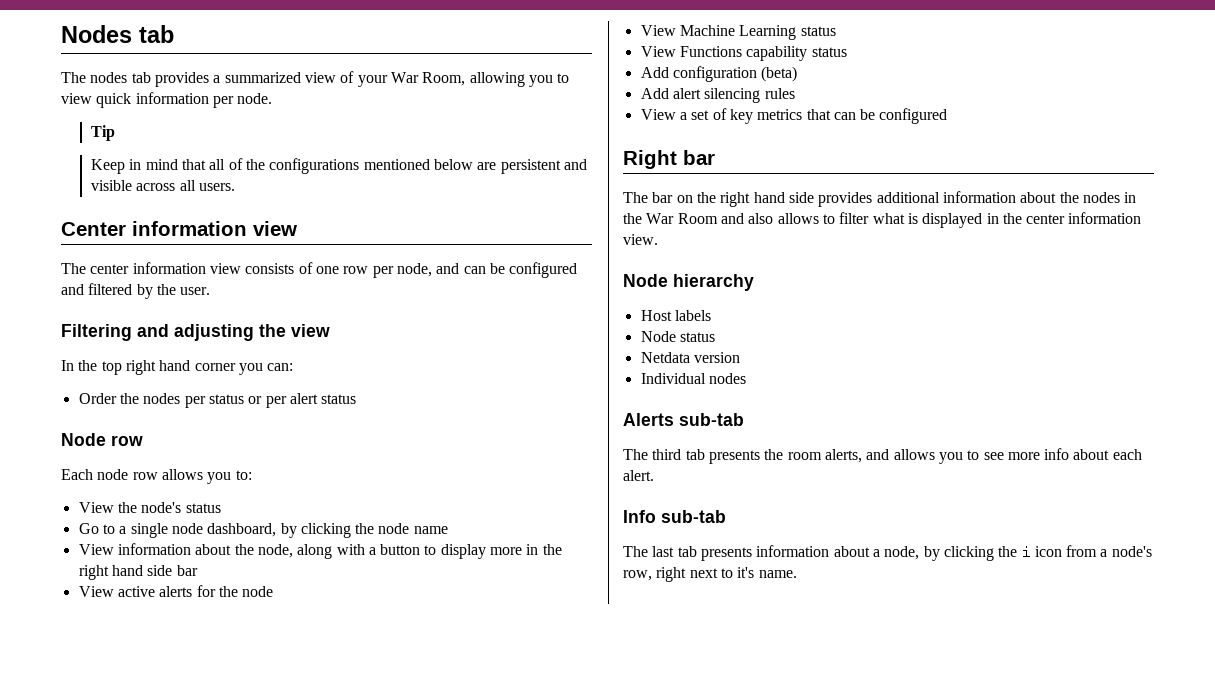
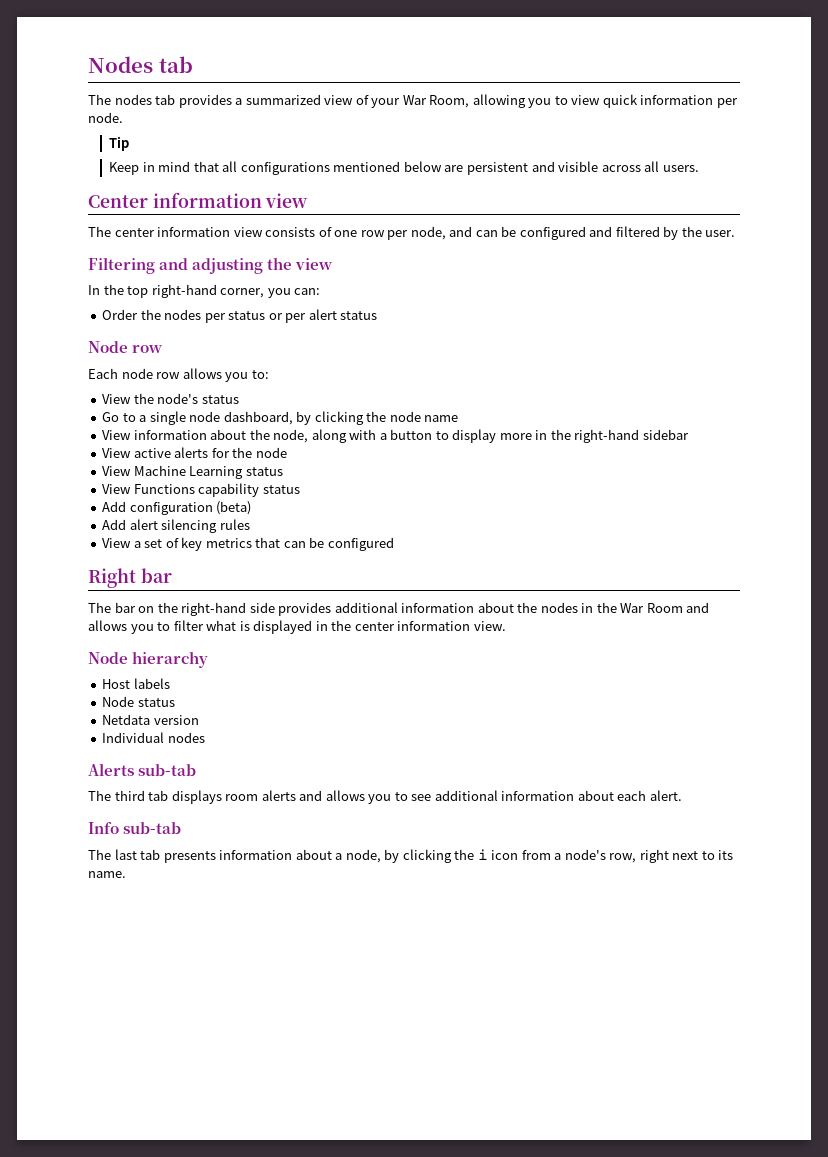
[228,158,265,170] of the -> (238, 166) none
[125,360,236,375] right hand corner -> [151,284,265,298] right-hand corner,
[78,565,198,580] right hand side bar -> [574,429,689,443] right-hand sidebar
[720,192,785,207] right hand -> [181,602,247,616] right-hand
[748,213,819,224] also allows -> [88,620,154,634] allows you
[708,449,862,464] presents the room alerts, -> [171,790,296,804] displays room alerts
[1007,448,1070,460] more info -> [434,790,575,801] additional information
[737,567,755,578] it's -> [718,850,734,860] its

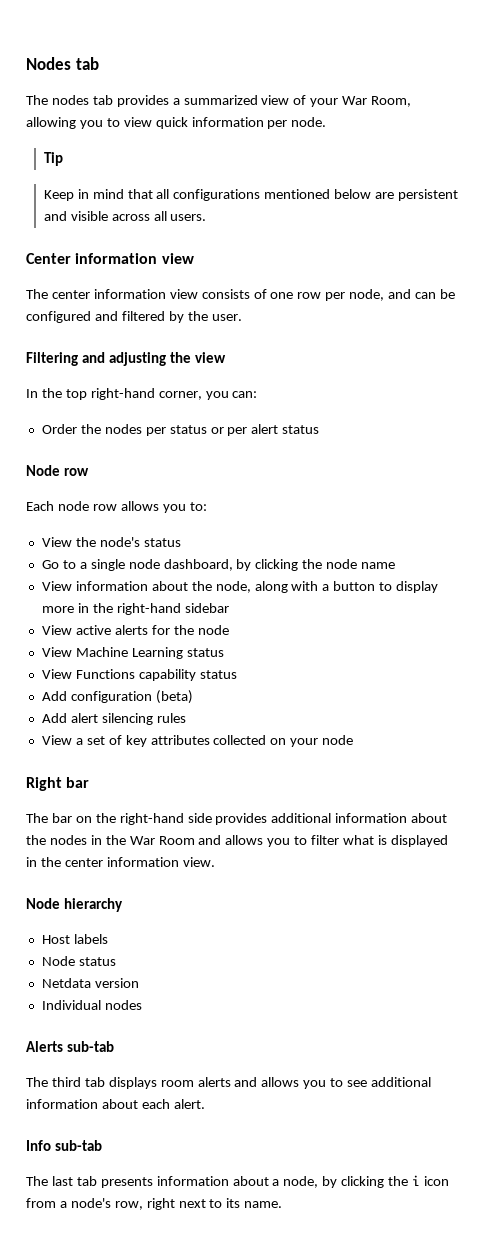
[205,537,394,551] metrics that can be configured -> [150,735,354,747] attributes collected on your node

